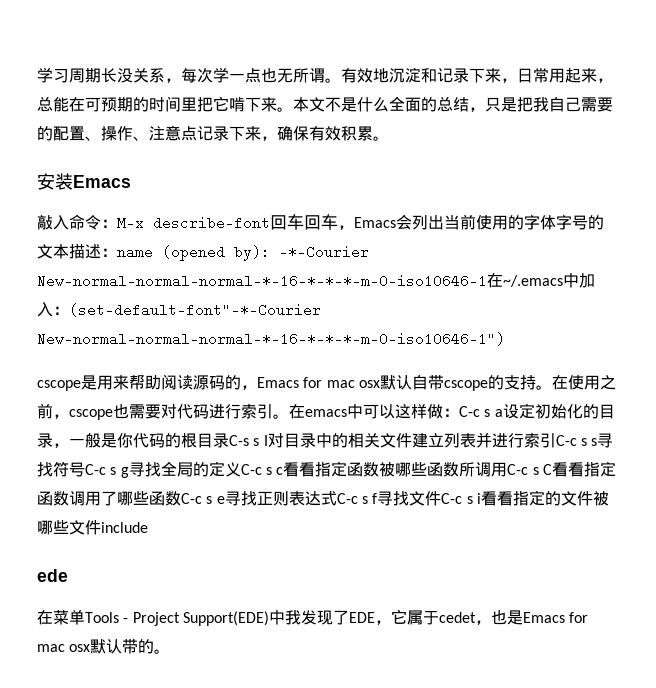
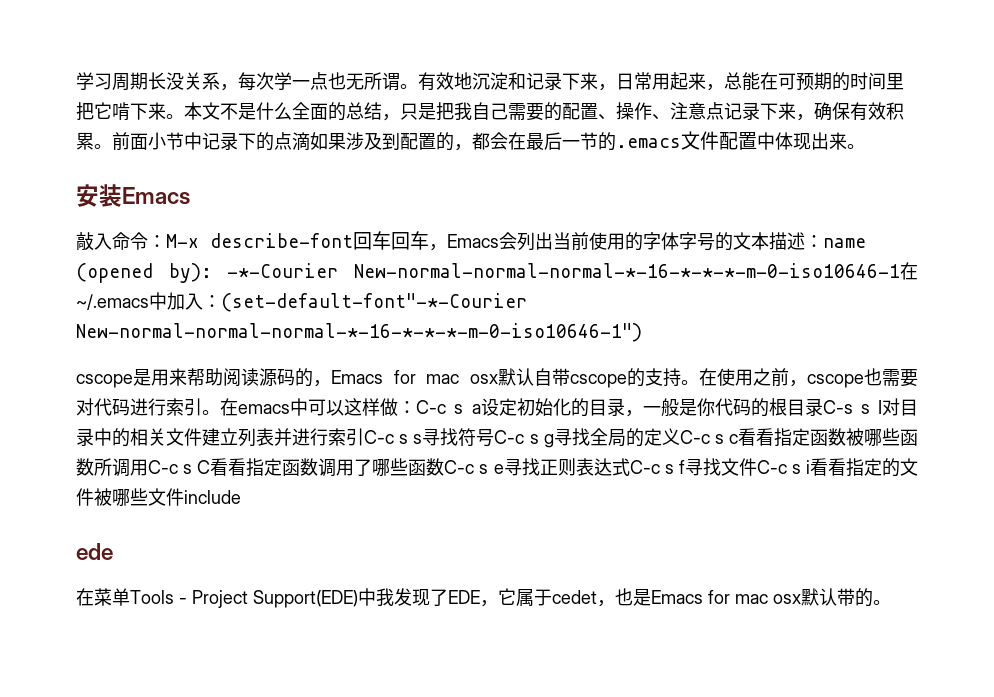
(389, 138) none -> [112,131,865,151] 前面小节中记录下的点滴如果涉及到配置的，都会在最后一节的.emacs文件配置中体现出来。

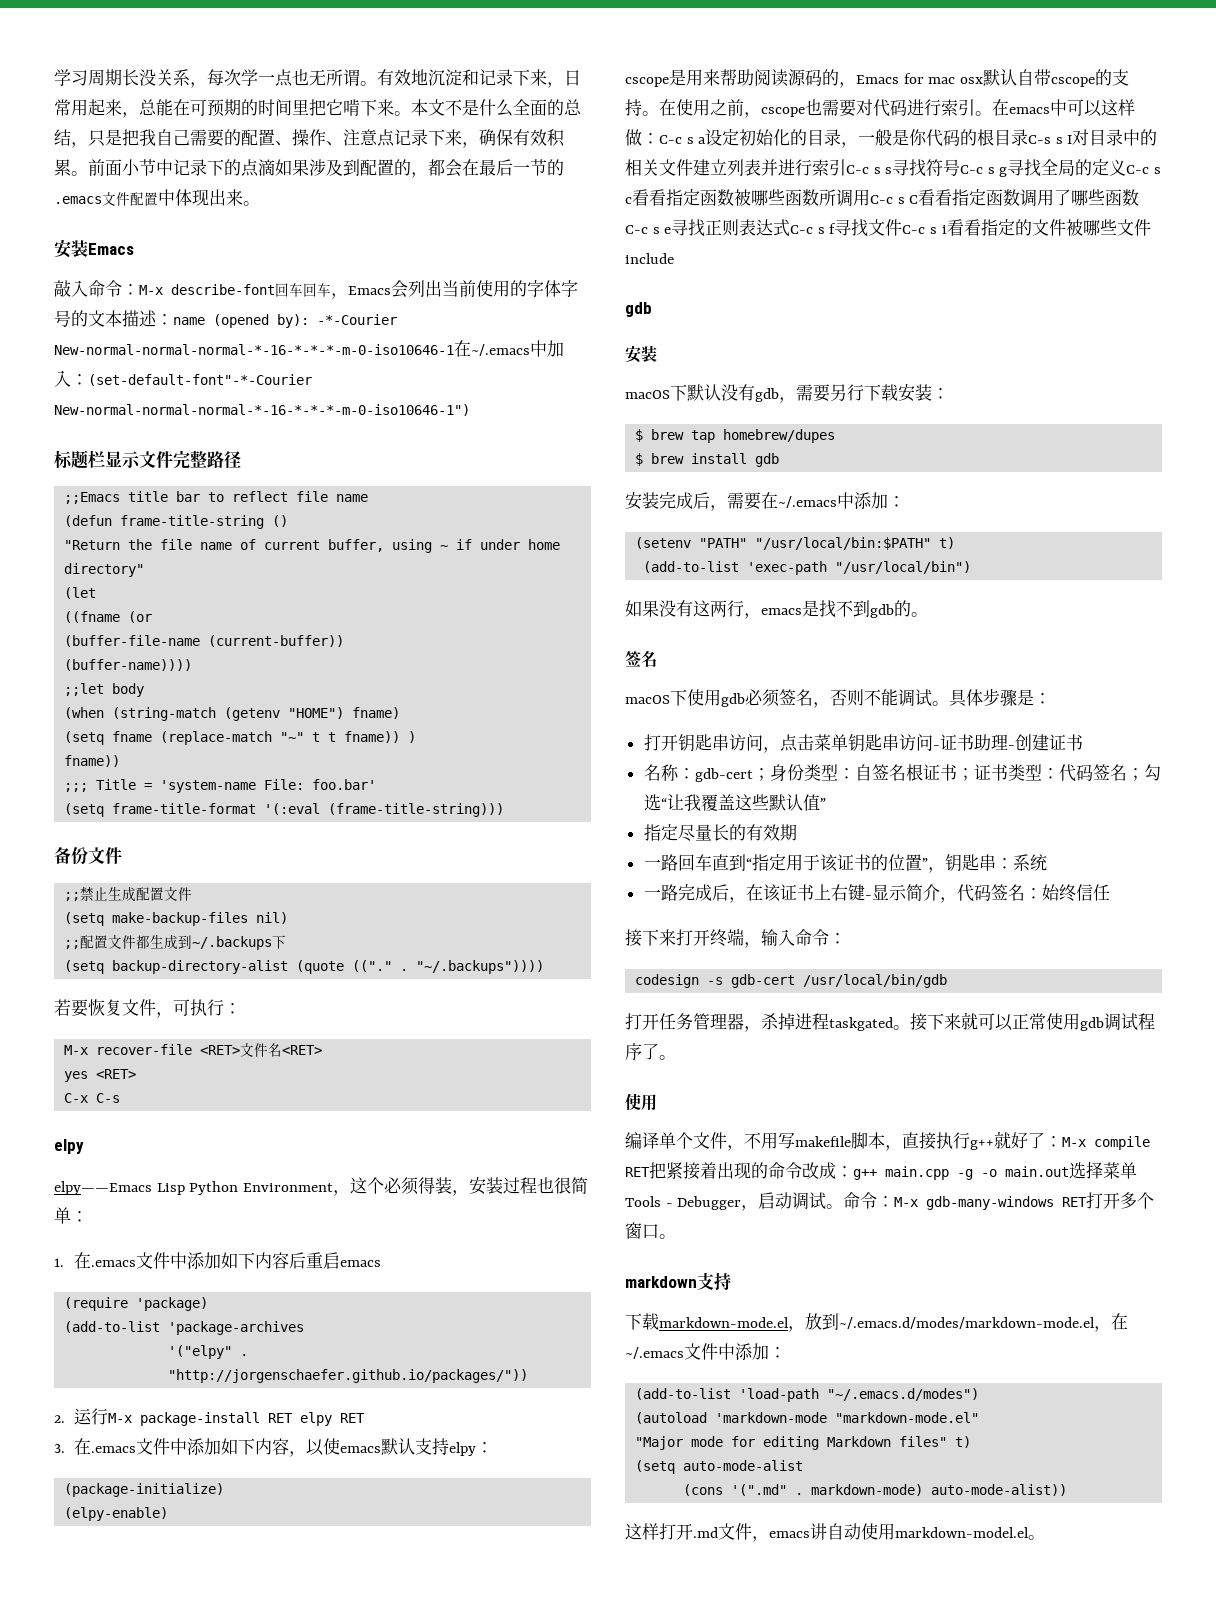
(642, 332) none -> [54,450,241,469] [64,491,369,504] [64,515,289,529] [64,539,561,553] [64,563,145,577] [64,587,97,599] [64,611,153,623] [64,635,345,647] [64,659,193,671] [64,683,145,697] [64,707,401,721] [64,731,417,745] [64,755,121,767] [64,779,377,793] [64,803,505,817] [54,847,122,865] [64,886,193,902] [64,912,289,926] [64,934,287,950] [64,960,545,974] [54,999,241,1018] [64,1042,323,1057] [64,1069,137,1082] [64,1093,121,1103] [54,1139,84,1154] [54,1177,588,1196] [54,1207,88,1224] [54,1252,381,1269] [64,1297,209,1311] [64,1321,305,1335] [168,1345,249,1359] [168,1369,529,1383] [54,1408,365,1426] [54,1438,493,1457] [64,1483,225,1497] [64,1507,169,1521] // 标题栏显示文件完整路径 // ;;Emacs title bar to reflect file name // (defun frame-title-string () // "Return the file name of current buffer, using ~ if under home directory" // (let // ((fname (or // (buffer-file-name (current-buffer)) // (buffer-name)))) // ;;let body // (when (string-match (getenv "HOME") fname) // (setq fname (replace-match "~" t t fname)) ) // fname)) // ;;; Title = 'system-name File: foo.bar' // (setq frame-title-format '(:eval (frame-title-string))) // 备份文件 // ;;禁止生成配置文件 // (setq make-backup-files nil) // ;;配置文件都生成到~/.backups下 // (setq backup-directory-alist (quote (("." . "~/.backups")))) // 若要恢复文件，可执行： // M-x recover-file <RET>文件名<RET> // yes <RET> // C-x C-s // elpy // elpy——Emacs Lisp Python Environment，这个必须得装，安装过程也很简单： // 1.在.emacs文件中添加如下内容后重启emacs // (require 'package) // (add-to-list 'package-archives // '("elpy" . "http://jorgenschaefer.github.io/packages/")) // 2.运行M-x package-install RET elpy RET // 3.在.emacs文件中添加如下内容，以使emacs默认支持elpy： // (package-initialize) // (elpy-enable)
[76,543,113,560] [76,588,873,608] ede // 在菜单Tools - Project Support(EDE)中我发现了EDE，它属于cedet，也是Emacs for mac osx默认带的 -> [625,302,652,317] [625,345,657,363] [625,384,949,403] [635,429,836,443] [635,453,780,467] [625,492,905,511] [635,537,956,550] [643,561,972,575] [625,600,928,619] [625,650,657,667] [625,688,1051,708] [643,734,1083,753] [643,764,1161,782] [643,794,826,811] [643,824,797,842] [643,854,1047,873] [643,884,1110,903] [625,928,846,948] [635,974,948,988] [625,1012,1155,1032] [625,1043,676,1060] [625,1093,657,1111] [625,1131,1150,1151] [625,1161,1137,1180] [625,1192,1155,1211] [625,1222,676,1239] [625,1272,731,1290] [625,1313,1128,1332] [625,1343,786,1360] [635,1388,980,1402] [635,1412,980,1424] [635,1436,972,1450] [635,1460,804,1474] [683,1484,1068,1496] [625,1523,1029,1542] gdb // 安装 // macOS下默认没有gdb，需要另行下载安装： // $ brew tap homebrew/dupes // $ brew install gdb // 安装完成后，需要在~/.emacs中添加： // (setenv "PATH" "/usr/local/bin:$PATH" t) // (add-to-list 'exec-path "/usr/local/bin") // 如果没有这两行，emacs是找不到gdb的。 // 签名 // macOS下使用gdb必须签名，否则不能调试。具体步骤是： // 打开钥匙串访问，点击菜单钥匙串访问-证书助理-创建证书 // 名称：gdb-cert；身份类型：自签名根证书；证书类型：代码签名；勾选“让我覆盖这些默认值” // 指定尽量长的有效期 // 一路回车直到“指定用于该证书的位置”，钥匙串：系统 // 一路完成后，在该证书上右键-显示简介，代码签名：始终信任 // 接下来打开终端，输入命令： // codesign -s gdb-cert /usr/local/bin/gdb // 打开任务管理器，杀掉进程taskgated。接下来就可以正常使用gdb调试程序了。 // 使用 // 编译单个文件，不用写makefile脚本，直接执行g++就好了：M-x compile RET把紧接着出现的命令改成：g++ main.cpp -g -o main.out选择菜单Tools - Debugger，启动调试。命令：M-x gdb-many-windows RET打开多个窗口。 // markdown支持 // 下载markdown-mode.el，放到~/.emacs.d/modes/markdown-mode.el，在~/.emacs文件中添加： // (add-to-list 'load-path "~/.emacs.d/modes") // (autoload 'markdown-mode "markdown-mode.el" // "Major mode for editing Markdown files" t) // (setq auto-mode-alist // (cons '(".md" . markdown-mode) auto-mode-alist)) // 这样打开.md文件，emacs讲自动使用markdown-model.el

